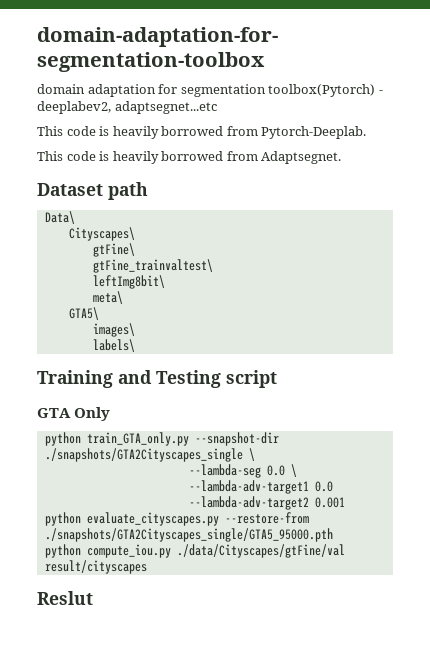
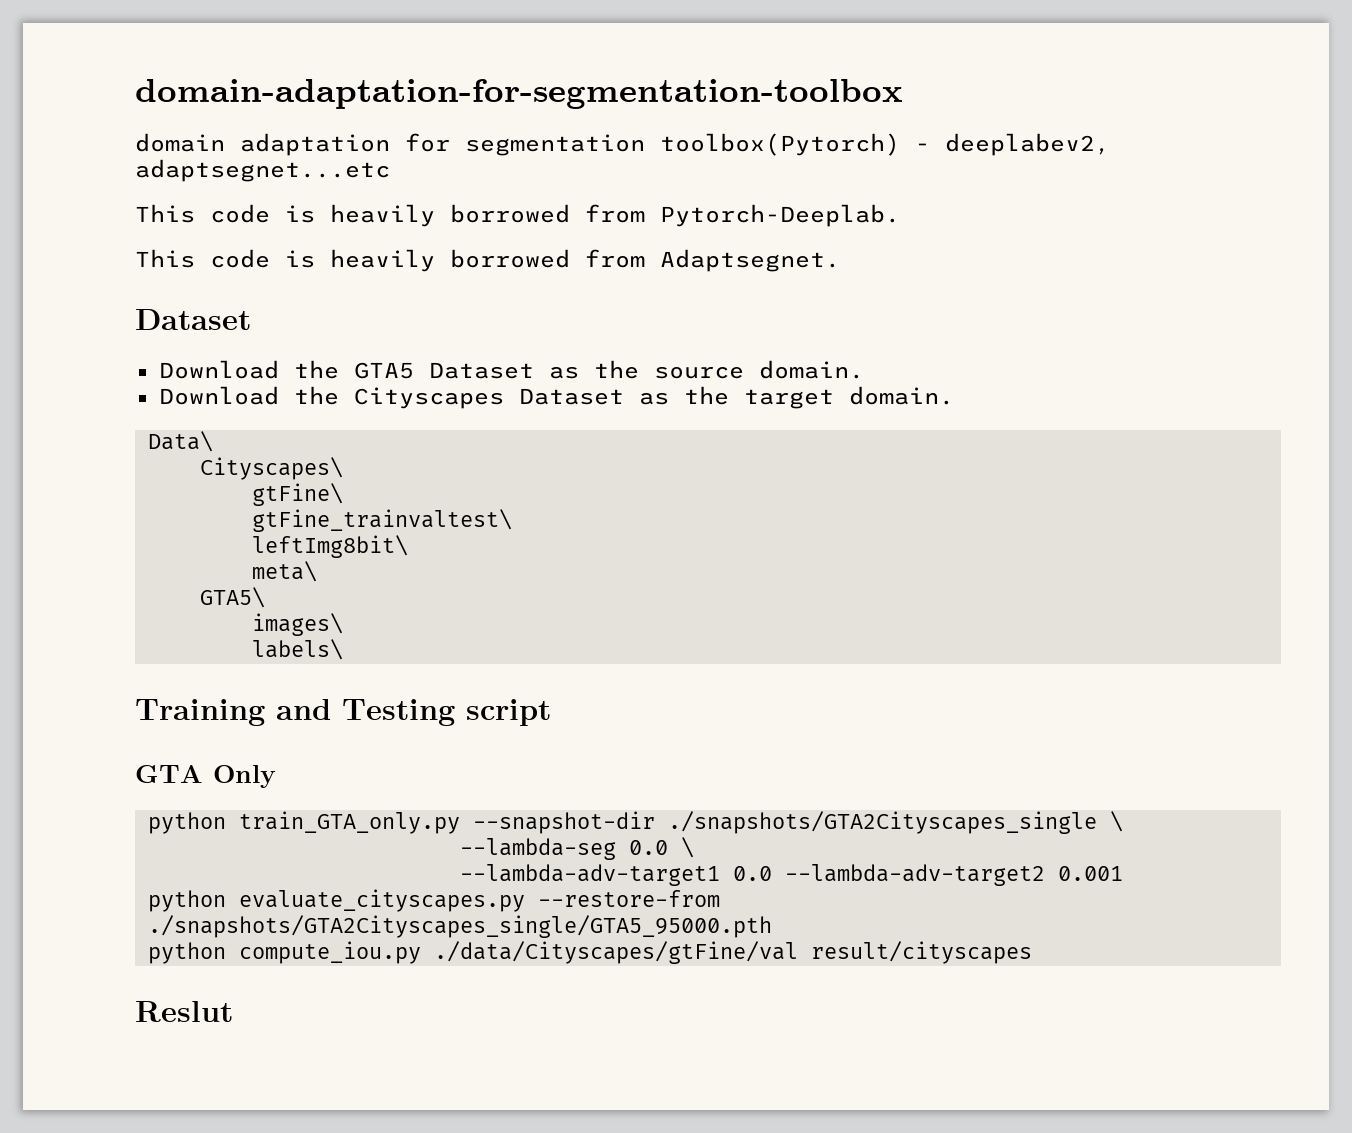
[108,182,148,200] path -> [158,360,864,379] [158,386,954,409] // Download the GTA5 Dataset as the source domain. // Download the Cityscapes Dataset as the target domain.

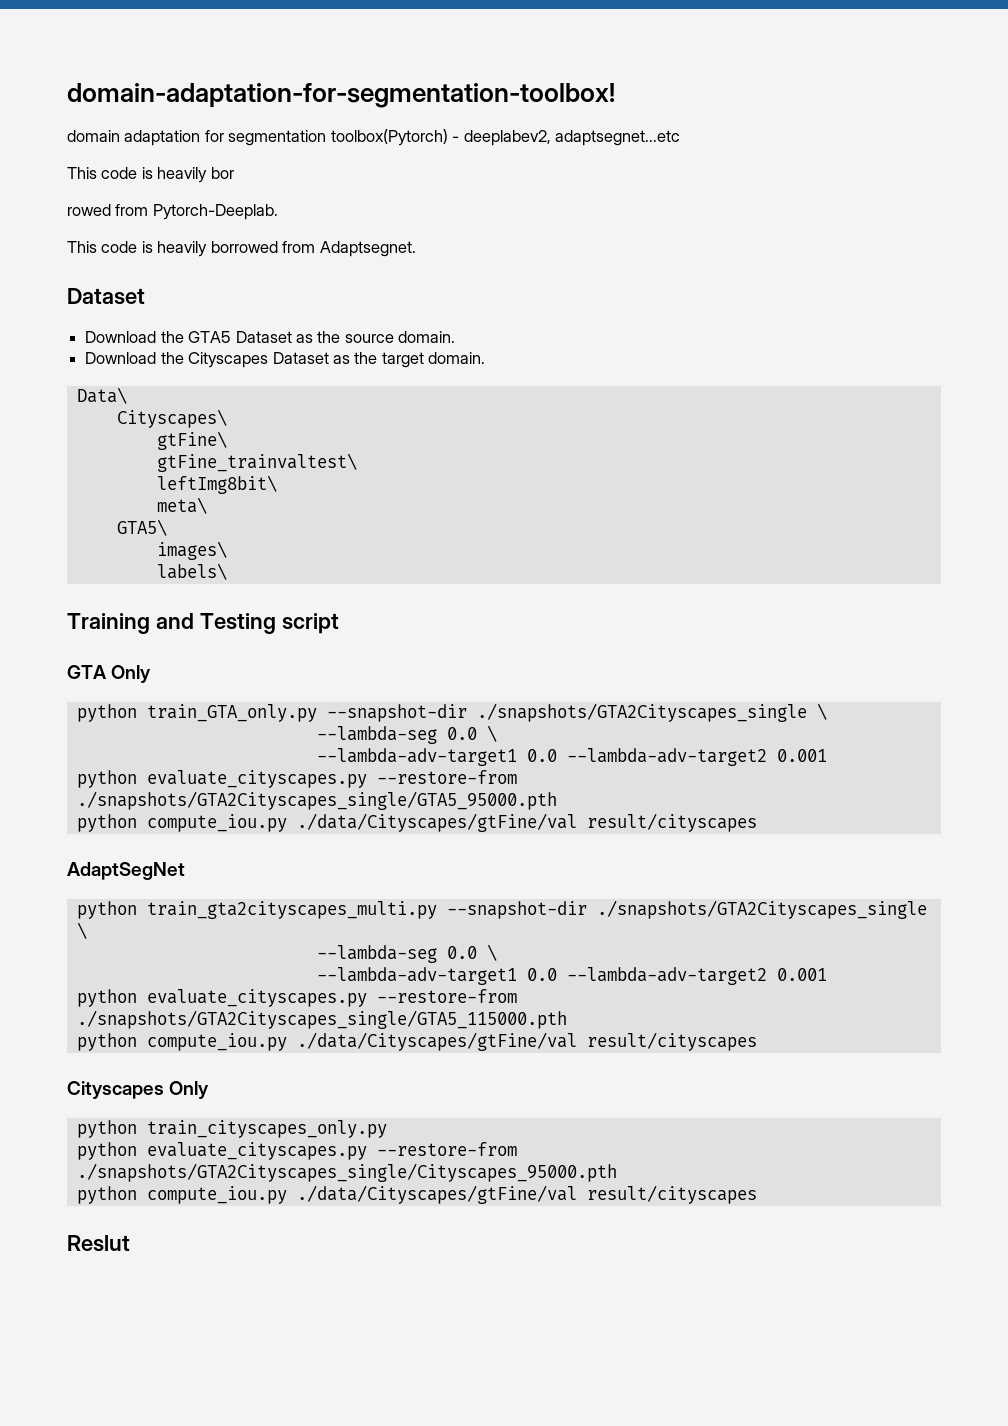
[135,79,903,109] domain-adaptation-for-segmentation-toolbox -> [67,83,615,108] domain-adaptation-for-segmentation-toolbox!
[450,204,570,223] borrowed -> [210,167,234,179] [67,204,111,216] bor // rowed
(1032, 952) none -> [67,862,185,880] [76,900,927,919] [76,922,87,939] [316,944,497,963] [316,967,827,985] [76,989,517,1007] [76,1010,567,1029] [76,1032,757,1051] [67,1081,210,1099] [76,1120,387,1138] [76,1142,517,1160] [76,1163,617,1182] [76,1185,757,1204] // AdaptSegNet // python train_gta2cityscapes_multi.py --snapshot-dir ./snapshots/GTA2Cityscapes_single \ // --lambda-seg 0.0 \ // --lambda-adv-target1 0.0 --lambda-adv-target2 0.001 // python evaluate_cityscapes.py --restore-from ./snapshots/GTA2Cityscapes_single/GTA5_115000.pth // python compute_iou.py ./data/Cityscapes/gtFine/val result/cityscapes // Cityscapes Only // python train_cityscapes_only.py // python evaluate_cityscapes.py --restore-from ./snapshots/GTA2Cityscapes_single/Cityscapes_95000.pth // python compute_iou.py ./data/Cityscapes/gtFine/val result/cityscapes

